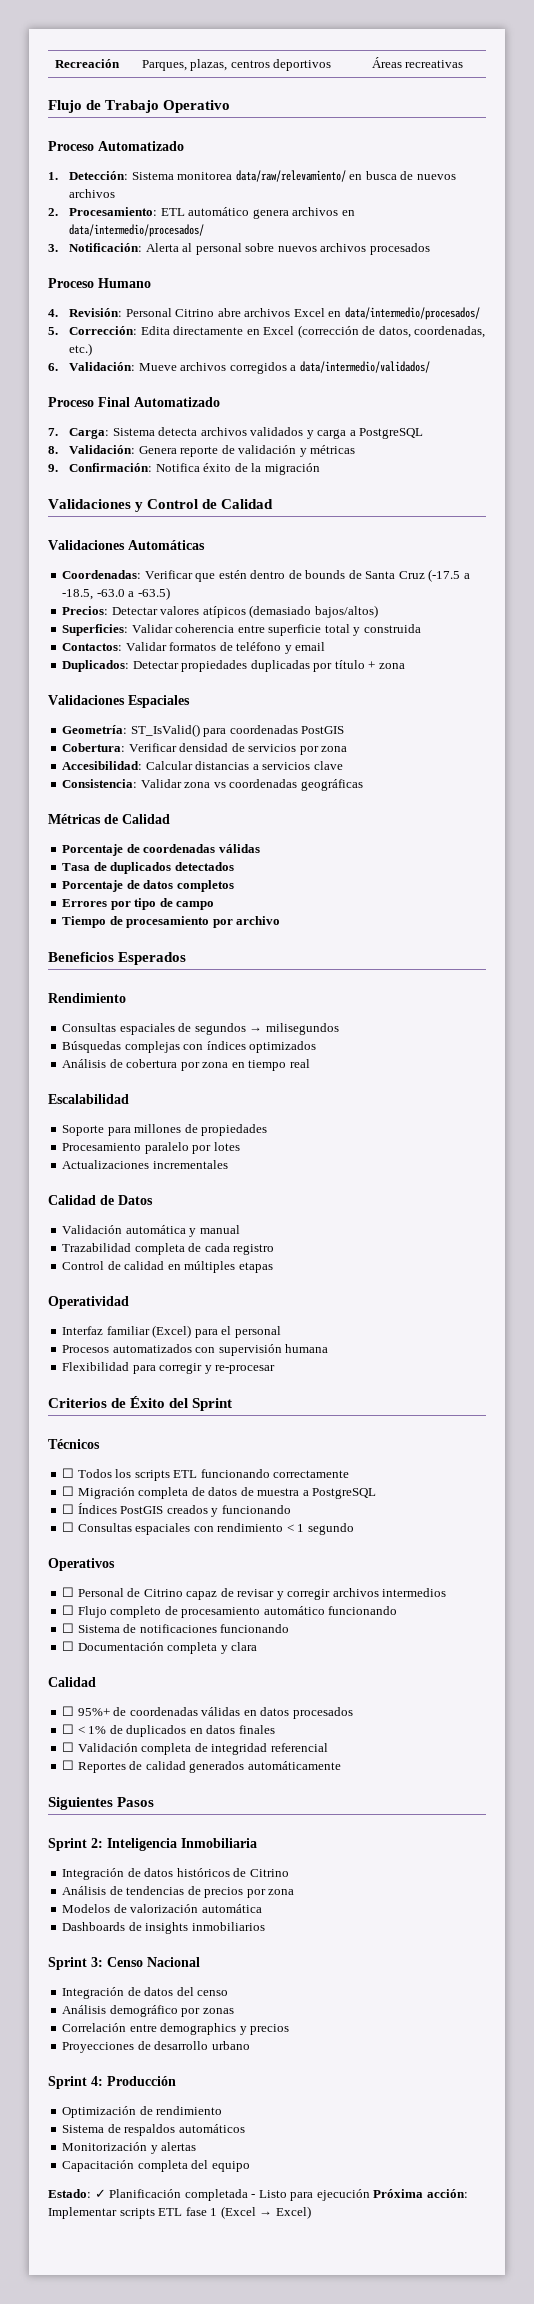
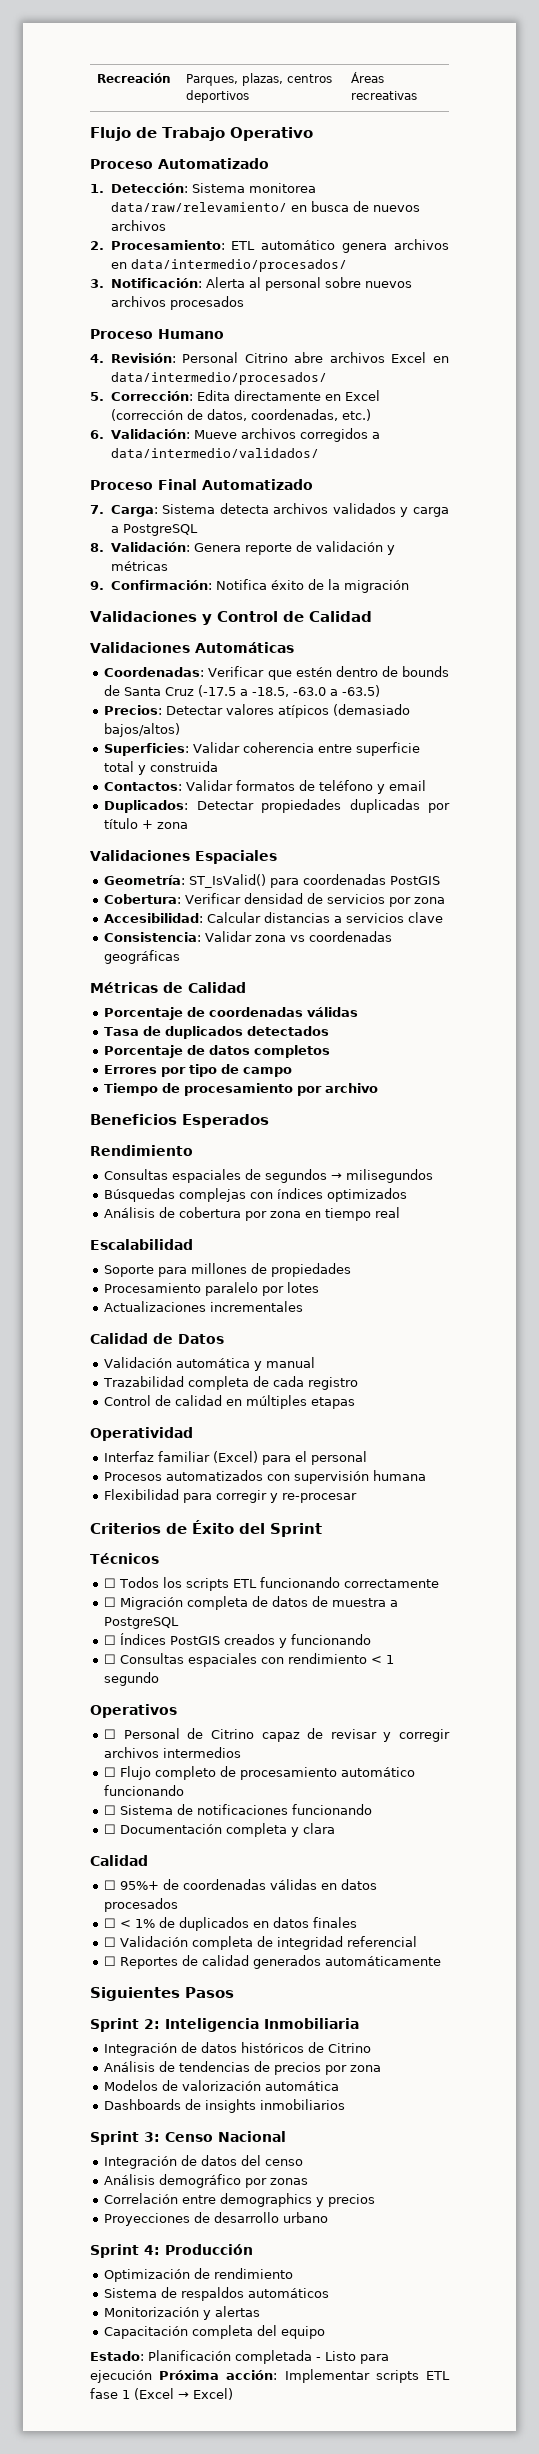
[94,2189,106,2198] ✓ -> (144, 2356) none

